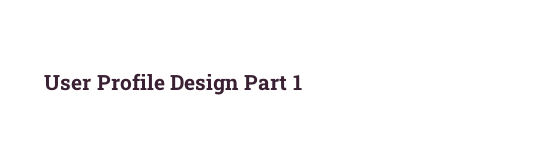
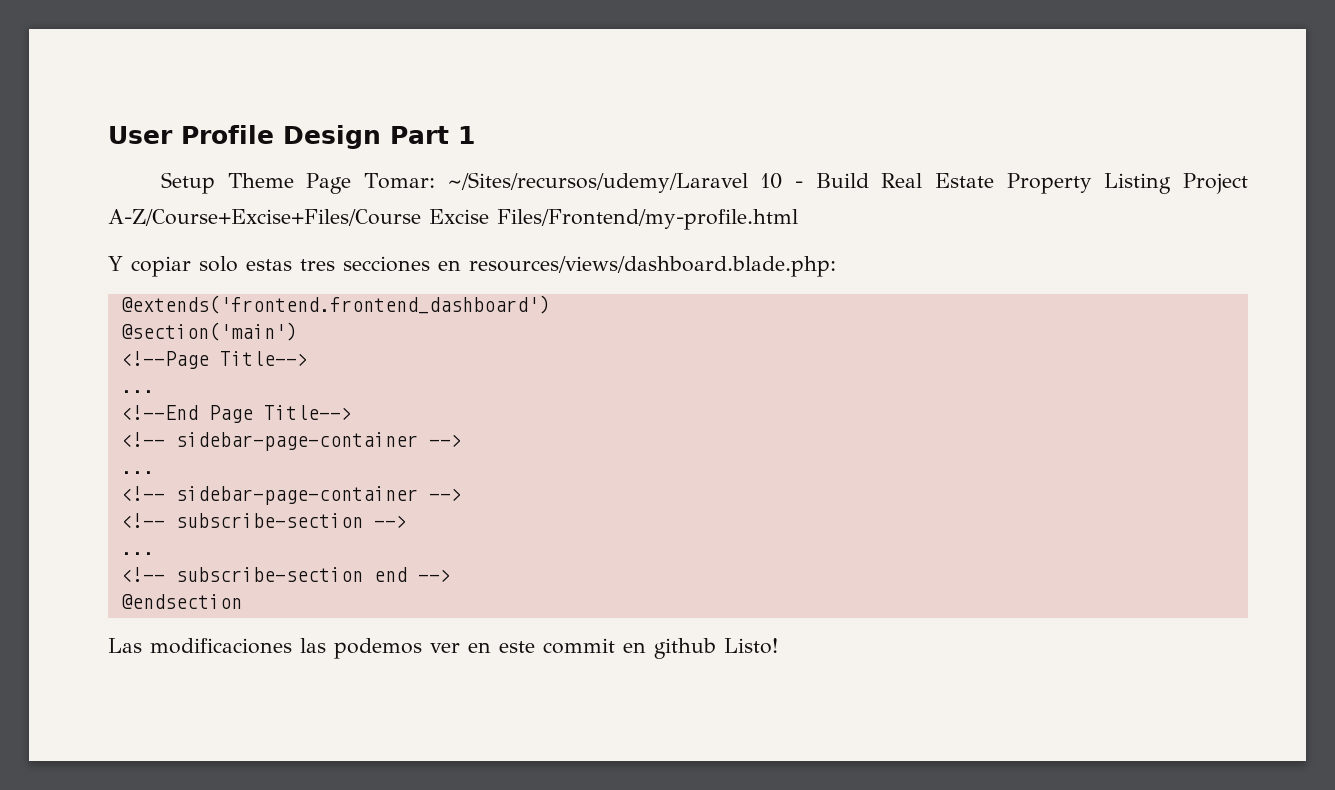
(302, 82) none -> [160,172,1249,194] [108,209,798,230] [108,256,836,277] [120,295,550,314] [120,322,297,341] [120,351,308,369] [120,390,154,393] [120,405,352,423] [120,432,462,451] [120,471,154,474] [120,486,462,505] [120,513,407,528] [120,552,154,555] [120,567,451,582] [120,594,242,609] [108,638,778,659] // Setup Theme Page Tomar: ~/Sites/recursos/udemy/Laravel 10 - Build Real Estate Property Listing Project A-Z/Course+Excise+Files/Course Excise Files/Frontend/my-profile.html // Y copiar solo estas tres secciones en resources/views/dashboard.blade.php: // @extends('frontend.frontend_dashboard') // @section('main') // <!--Page Title--> // ... // <!--End Page Title--> // <!-- sidebar-page-container --> // ... // <!-- sidebar-page-container --> // <!-- subscribe-section --> // ... // <!-- subscribe-section end --> // @endsection // Las modificaciones las podemos ver en este commit en github Listo!

